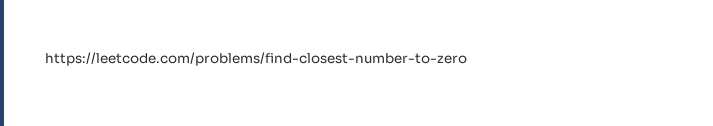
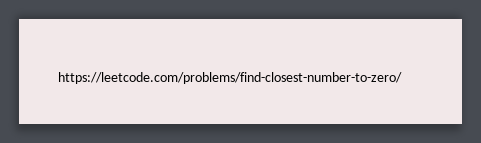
[45,52,467,66] https://leetcode.com/problems/find-closest-number-to-zero -> [58,72,402,84] https://leetcode.com/problems/find-closest-number-to-zero/

